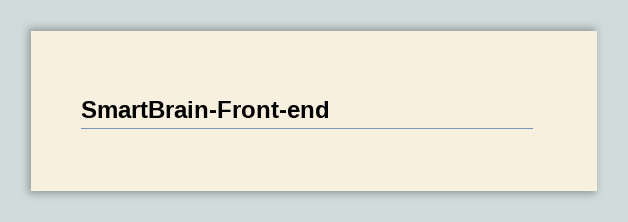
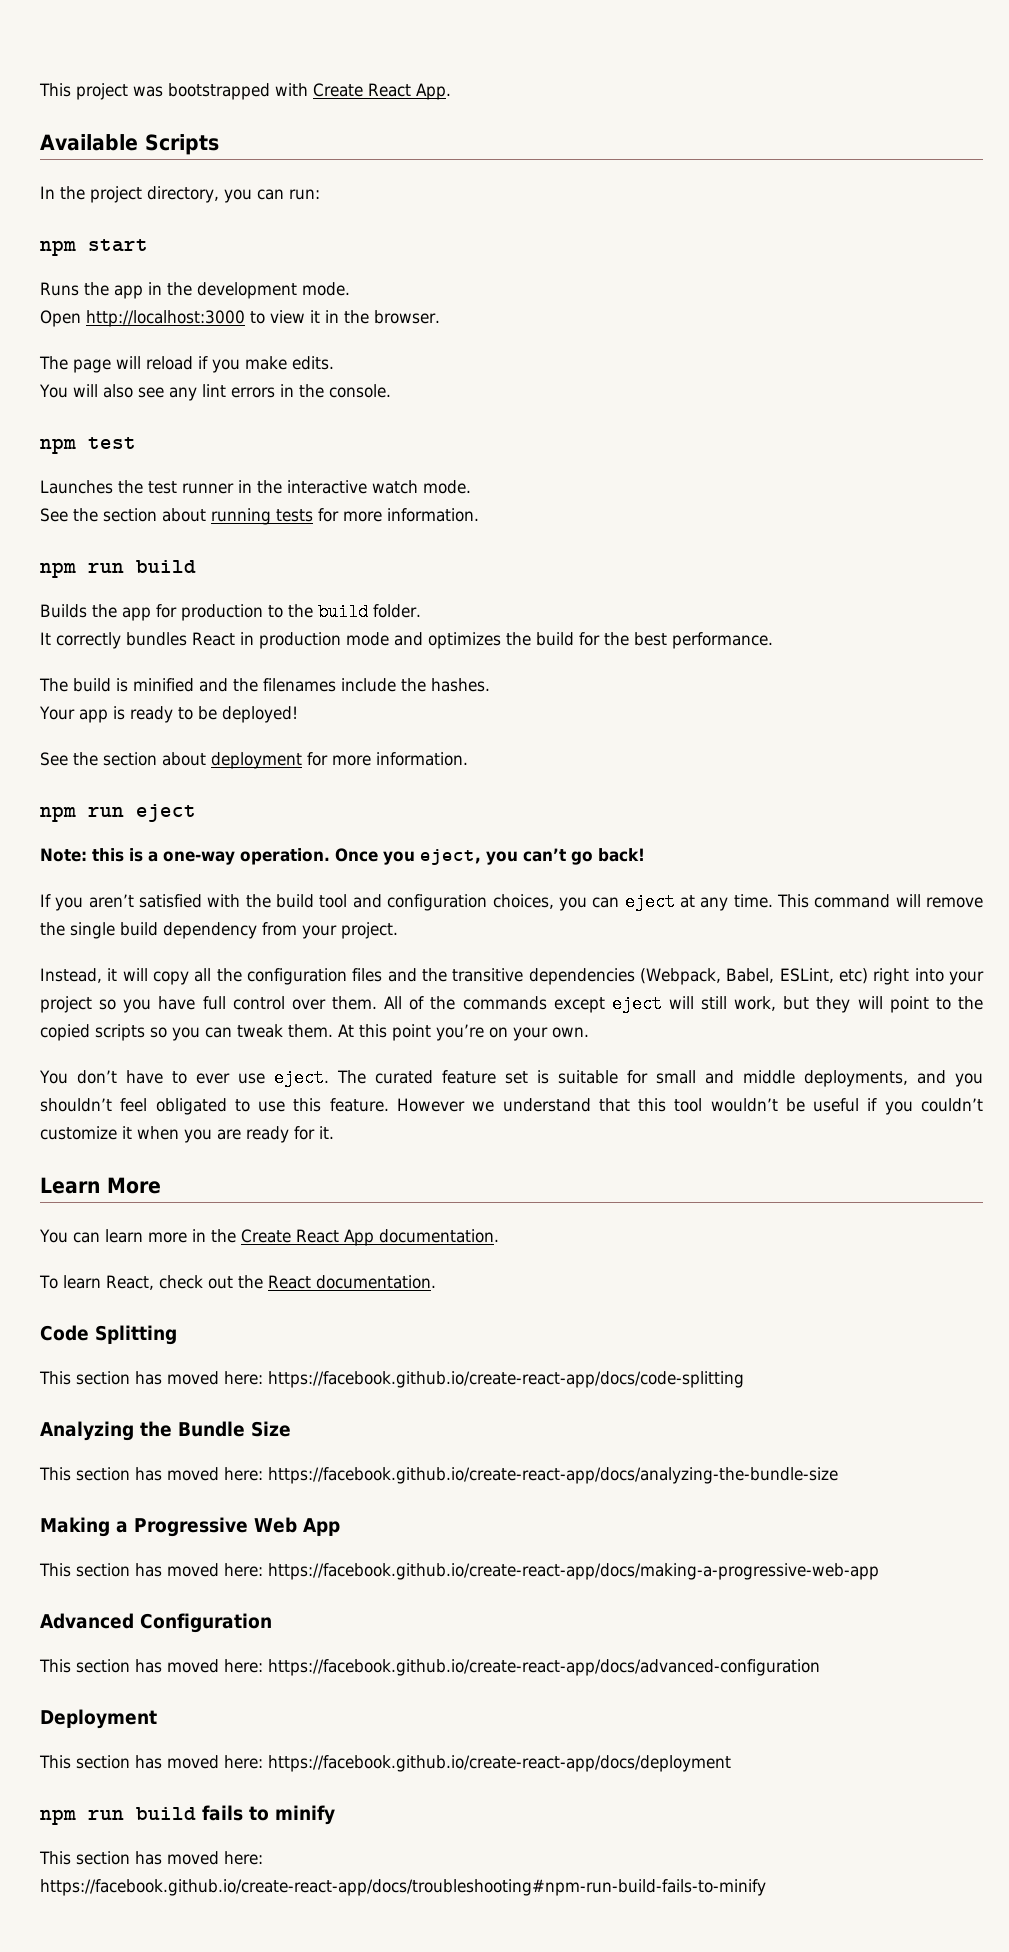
[81,101,330,118] SmartBrain-Front-end -> [39,83,451,100] [40,134,219,155] [40,186,320,203] [40,239,148,256] [40,282,350,299] [40,310,440,327] [39,356,334,373] [39,384,391,401] [40,437,136,454] [40,480,471,494] [40,508,479,525] [40,560,196,578] [40,603,421,621] [40,632,773,649] [39,678,490,692] [39,706,298,723] [40,752,468,769] [40,804,196,822] [40,848,645,865] [40,893,984,911] [40,922,398,939] [40,968,985,985] [40,995,983,1013] [40,1024,589,1041] [39,1069,983,1087] [40,1098,984,1115] [40,1126,334,1143] [40,1177,161,1194] [39,1229,499,1246] [39,1275,436,1290] [40,1325,177,1345] [39,1371,744,1388] [40,1421,291,1441] [39,1467,838,1484] [40,1517,340,1537] [39,1563,879,1580] [40,1613,272,1633] [39,1659,820,1676] [40,1709,157,1729] [39,1755,731,1772] [40,1805,335,1825] [39,1851,263,1865] [40,1879,766,1896] This project was bootstrapped with Create React App. // Available Scripts // In the project directory, you can run: // npm start // Runs the app in the development mode. // Open http://localhost:3000 to view it in the browser. // The page will reload if you make edits. // You will also see any lint errors in the console. // npm test // Launches the test runner in the interactive watch mode. // See the section about running tests for more information. // npm run build // Builds the app for production to the build folder. // It correctly bundles React in production mode and optimizes the build for the best performance. // The build is minified and the filenames include the hashes. // Your app is ready to be deployed! // See the section about deployment for more information. // npm run eject // Note: this is a one-way operation. Once you eject, you can’t go back! // If you aren’t satisfied with the build tool and configuration choices, you can eject at any time. This command will remove the single build dependency from your project. // Instead, it will copy all the configuration files and the transitive dependencies (Webpack, Babel, ESLint, etc) right into your project so you have full control over them. All of the commands except eject will still work, but they will point to the copied scripts so you can tweak them. At this point you’re on your own. // You don’t have to ever use eject. The curated feature set is suitable for small and middle deployments, and you shouldn’t feel obligated to use this feature. However we understand that this tool wouldn’t be useful if you couldn’t customize it when you are ready for it. // Learn More // You can learn more in the Create React App documentation. // To learn React, check out the React documentation. // Code Splitting // This section has moved here: https://facebook.github.io/create-react-app/docs/code-splitting // Analyzing the Bundle Size // This section has moved here: https://facebook.github.io/create-react-app/docs/analyzing-the-bundle-size // Making a Progressive Web App // This section has moved here: https://facebook.github.io/create-react-app/docs/making-a-progressive-web-app // Advanced Configuration // This section has moved here: https://facebook.github.io/create-react-app/docs/advanced-configuration // Deployment // This section has moved here: https://facebook.github.io/create-react-app/docs/deployment // npm run build fails to minify // This section has moved here: https://facebook.github.io/create-react-app/docs/troubleshooting#npm-run-build-fails-to-minify

